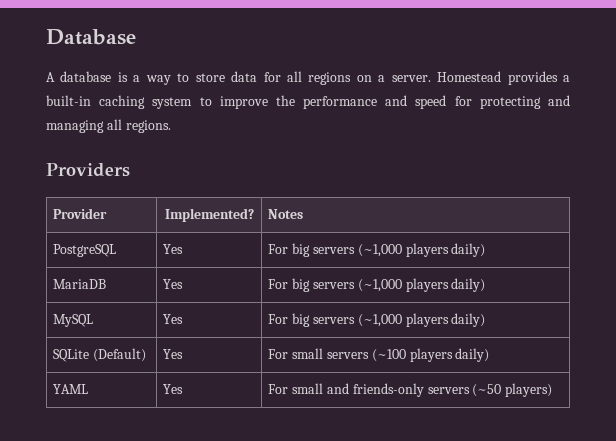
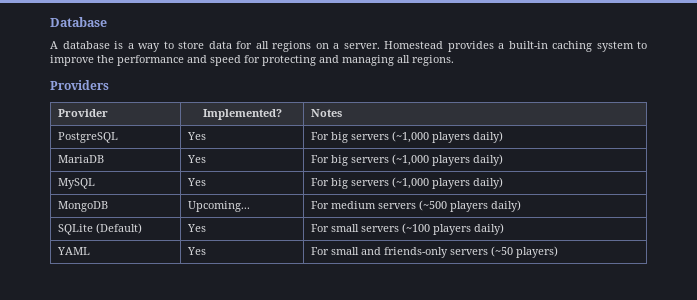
(486, 320) none -> [58,201,109,212] [188,201,251,212] [311,200,522,212] // MongoDB | Upcoming... | For medium servers (~500 players daily)

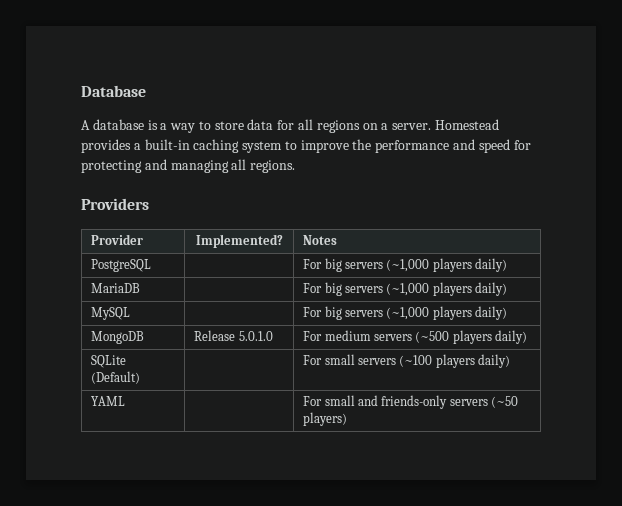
[187,132,207,140] Yes -> (152, 265) none
[187,155,207,163] Yes -> (141, 288) none
[187,178,207,186] Yes -> (131, 313) none
[188,201,251,212] Upcoming... -> [194,330,273,341] Release 5.0.1.0
[187,224,207,232] Yes -> (141, 377) none
[187,247,207,255] Yes -> (126, 401) none

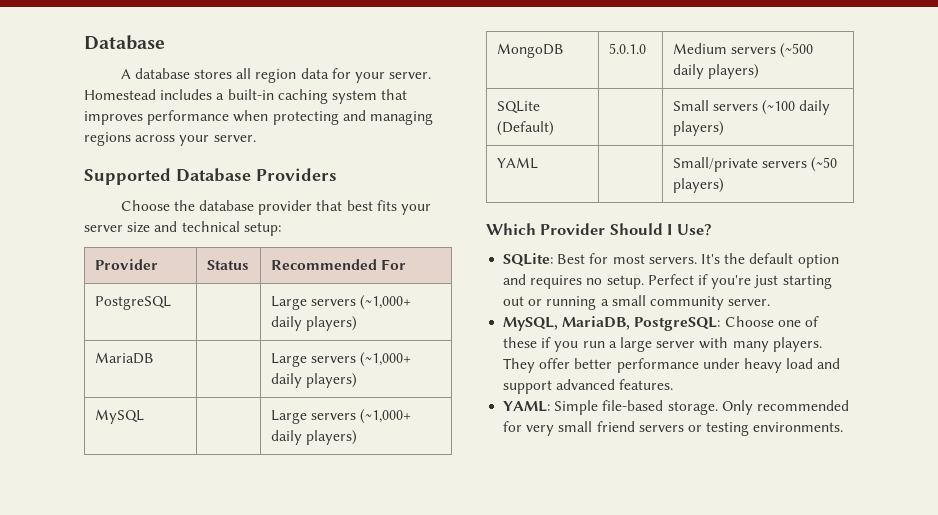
[147,119,389,133] is a way to store data for all regions on a -> [194,68,386,83] stores all region data for your
[81,139,131,153] provides -> [160,89,213,100] includes
[284,139,531,153] [81,159,296,173] [81,198,149,210] [91,234,144,245] [195,234,283,248] [303,235,338,245] [91,259,152,272] [303,258,508,272] [91,283,141,293] [303,282,508,296] [91,307,131,320] [303,306,508,320] to improve the performance and speed for protecting and managing all regions. // Providers // Provider | Implemented? | Notes // PostgreSQL | | For big servers (~1,000 players daily) // MariaDB | | For big servers (~1,000 players daily) // MySQL | | For big servers (~1,000 players daily) -> [381,89,408,100] [84,110,433,125] [84,132,256,146] [84,168,337,185] [120,200,432,215] [84,221,281,236] [94,259,158,270] [206,260,249,270] [270,259,406,270] [94,296,171,310] [270,295,412,310] [270,316,357,331] [94,352,154,364] [270,352,412,367] [270,373,357,388] [94,409,144,424] [270,409,412,424] [270,430,357,445] that improves performance when protecting and managing regions across your server. // Supported Database Providers // Choose the database provider that best fits your server size and technical setup: // Provider | Status | Recommended For // PostgreSQL | | Large servers (~1,000+ daily players) // MariaDB | | Large servers (~1,000+ daily players) // MySQL | | Large servers (~1,000+ daily players)
[194,330,236,341] Release -> (564, 50) none
[303,330,528,344] [91,355,127,368] [91,371,141,384] [303,354,511,368] [91,396,126,406] [303,395,519,409] [303,412,348,426] For medium servers (~500 players daily) // SQLite (Default) | | For small servers (~100 players daily) // YAML | | For small and friends-only servers (~50 players) -> [672,43,814,58] [672,64,759,79] [496,101,540,114] [496,121,554,136] [672,100,831,115] [672,121,724,136] [496,157,538,169] [672,157,838,172] [672,178,724,193] [486,223,712,236] [503,253,839,268] [503,274,832,289] [503,295,771,310] [503,316,819,331] [503,337,822,352] [503,358,841,373] [503,379,674,394] [503,400,849,415] [503,421,844,436] Medium servers (~500 daily players) // SQLite (Default) | | Small servers (~100 daily players) // YAML | | Small/private servers (~50 players) // Which Provider Should I Use? // SQLite: Best for most servers. It's the default option and requires no setup. Perfect if you're just starting out or running a small community server. // MySQL, MariaDB, PostgreSQL: Choose one of these if you run a large server with many players. They offer better performance under heavy load and support advanced features. // YAML: Simple file-based storage. Only recommended for very small friend servers or testing environments.

